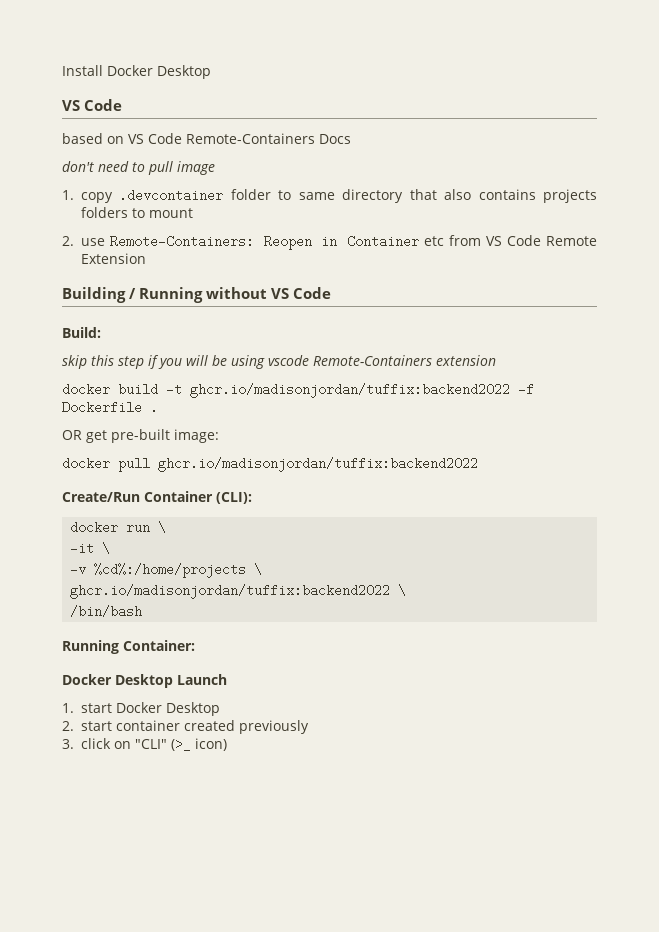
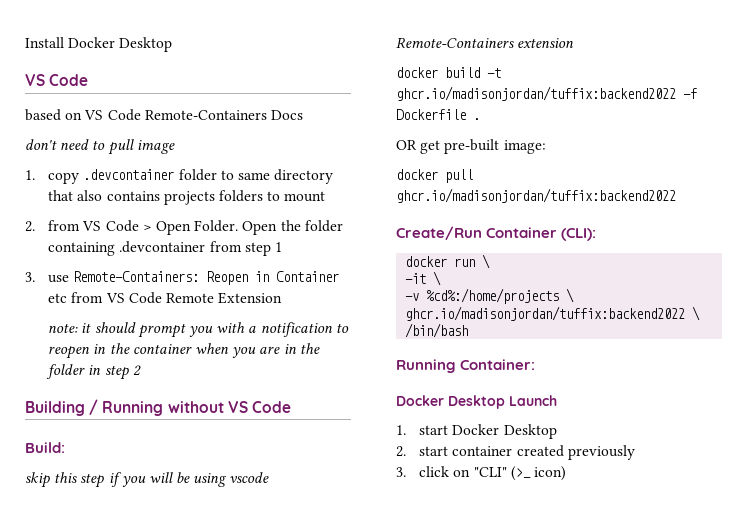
(74, 241) none -> [48,220,343,235] [48,241,283,256] [25,272,35,282] from VS Code > Open Folder. Open the folder containing .devcontainer from step 1 // 3.
(146, 258) none -> [48,322,349,338] [48,343,320,359] [46,364,141,380] // note: it should prompt you with a notification to reopen in the container when you are in the folder in step 2

